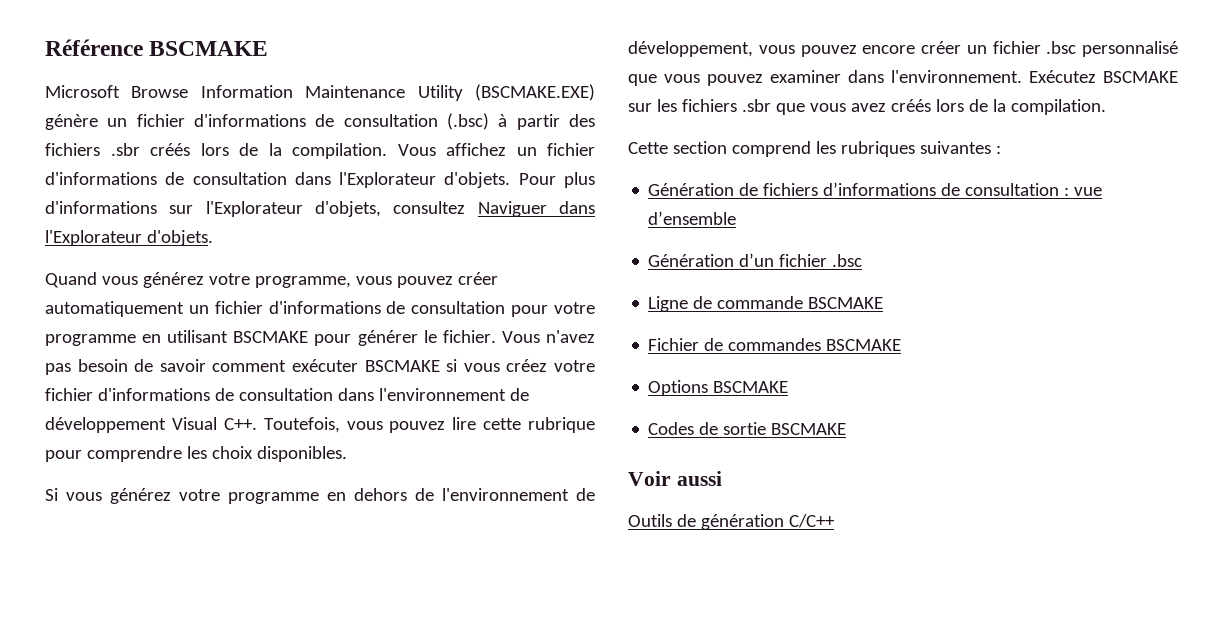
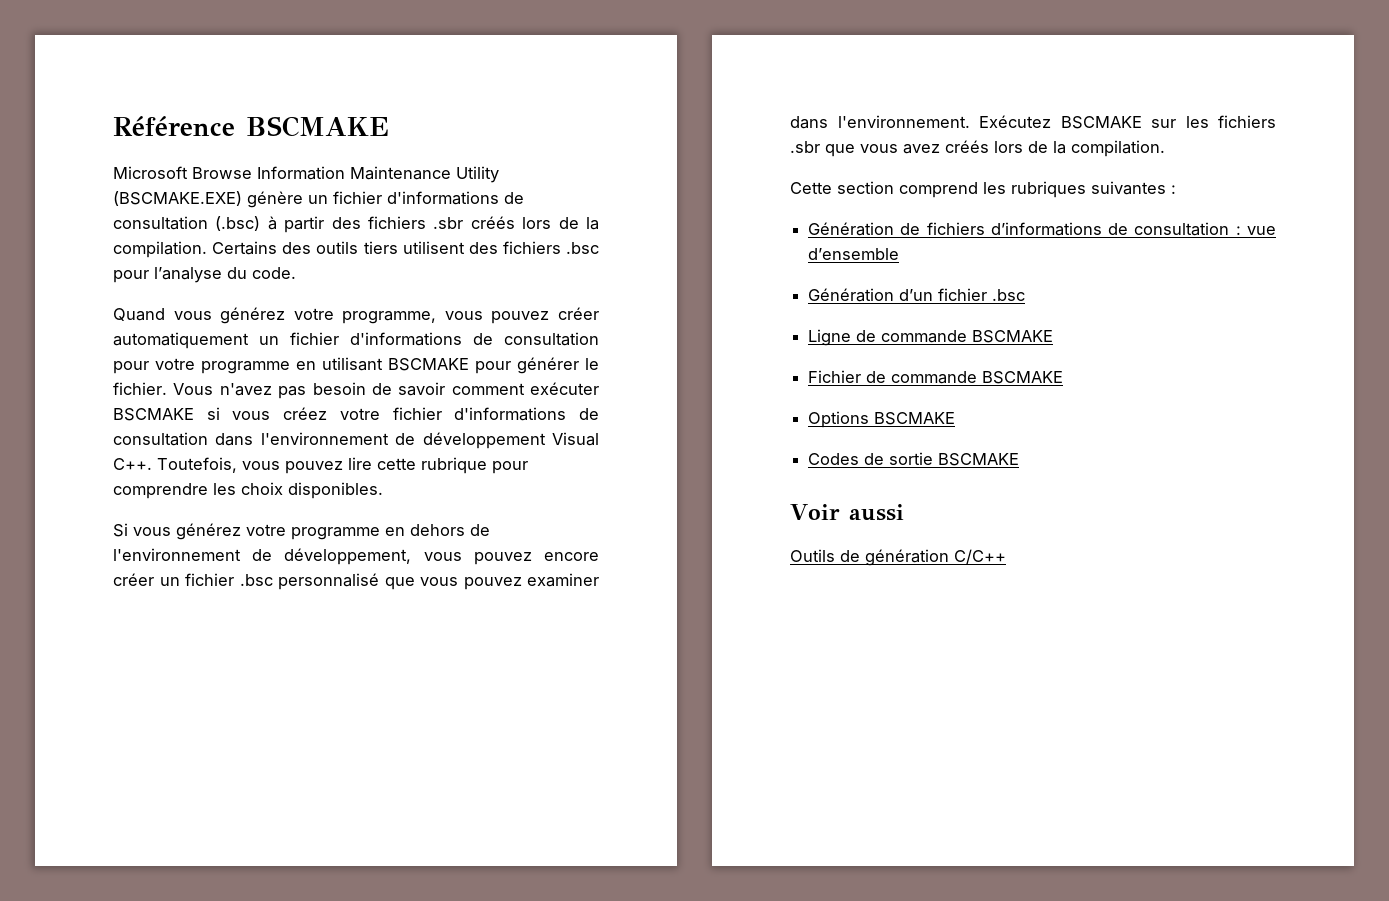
[397,143,595,156] [45,172,595,188] [45,201,595,217] [45,230,213,246] Vous affichez un fichier d'informations de consultation dans l'Explorateur d'objets. Pour plus d'informations sur l'Explorateur d'objets, consultez Naviguer dans l'Explorateur d'objets. -> [212,241,599,255] [113,267,296,283] Certains des outils tiers utilisent des fichiers .bsc pour l’analyse du code.
[728,338,822,351] commandes -> [891,371,978,384] commande

